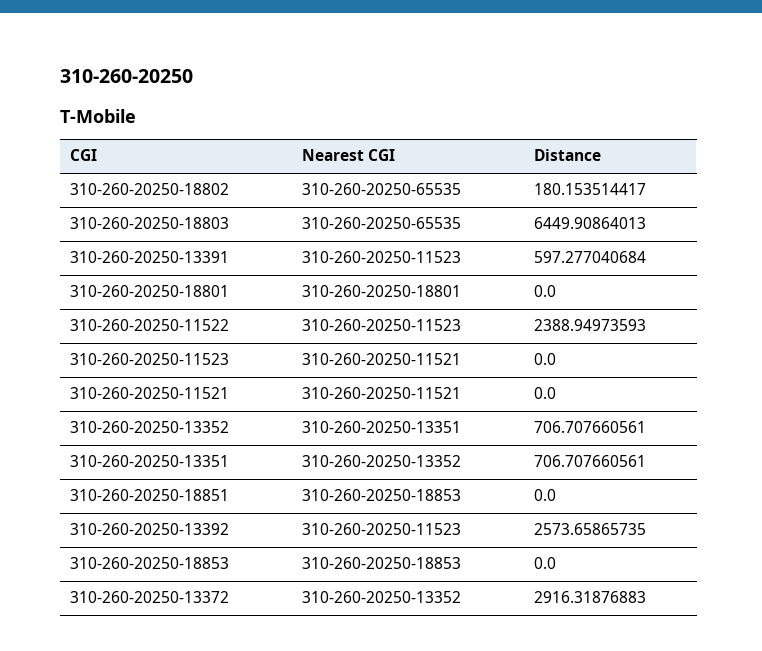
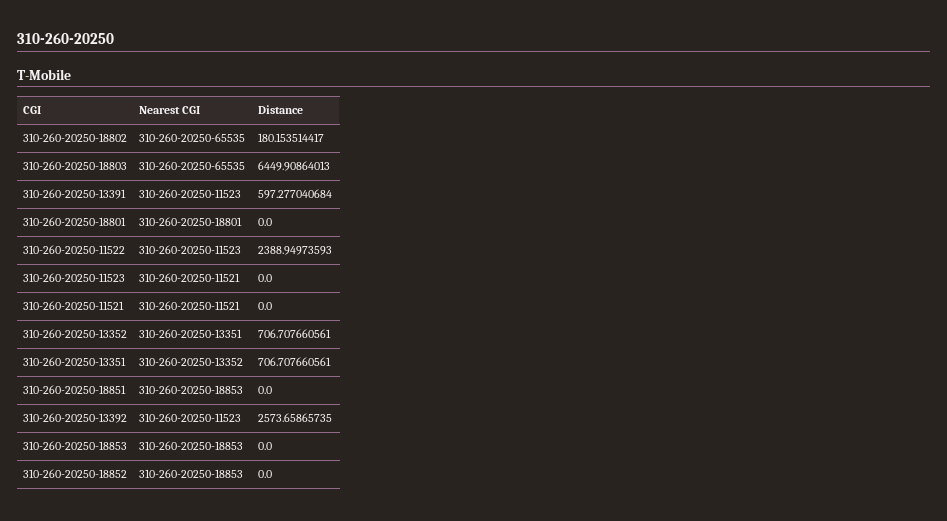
[69,591,229,603] [301,591,461,603] [533,591,646,603] 310-260-20250-13372 | 310-260-20250-13352 | 2916.31876883 -> [22,469,127,478] [138,469,243,478] [257,470,272,478] 310-260-20250-18852 | 310-260-20250-18853 | 0.0

